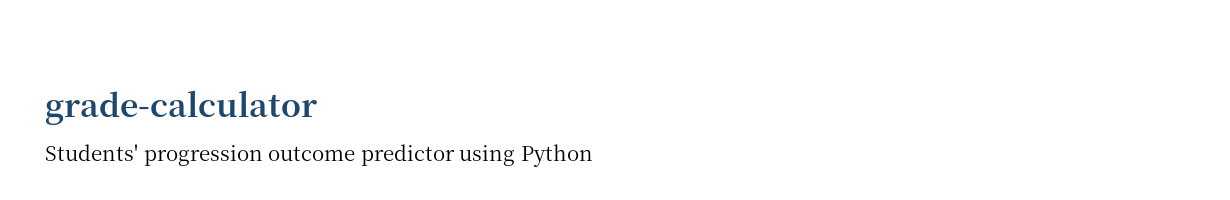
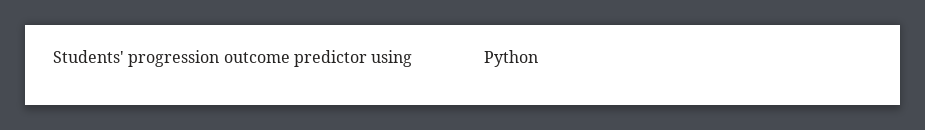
[45,90,317,125] grade-calculator // -> (53, 56) none

